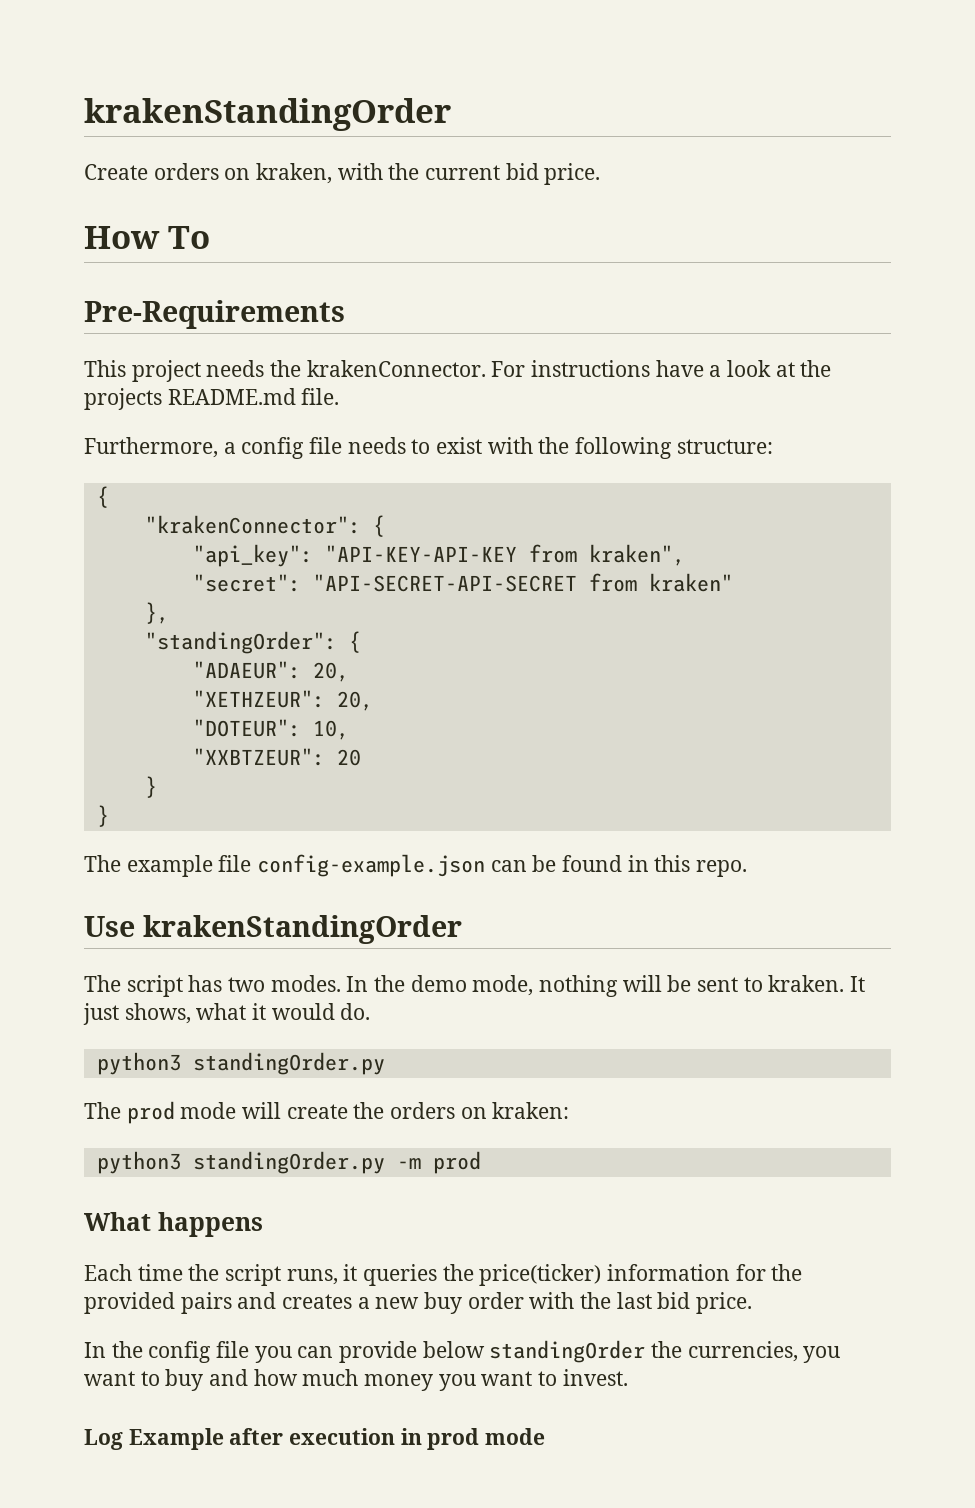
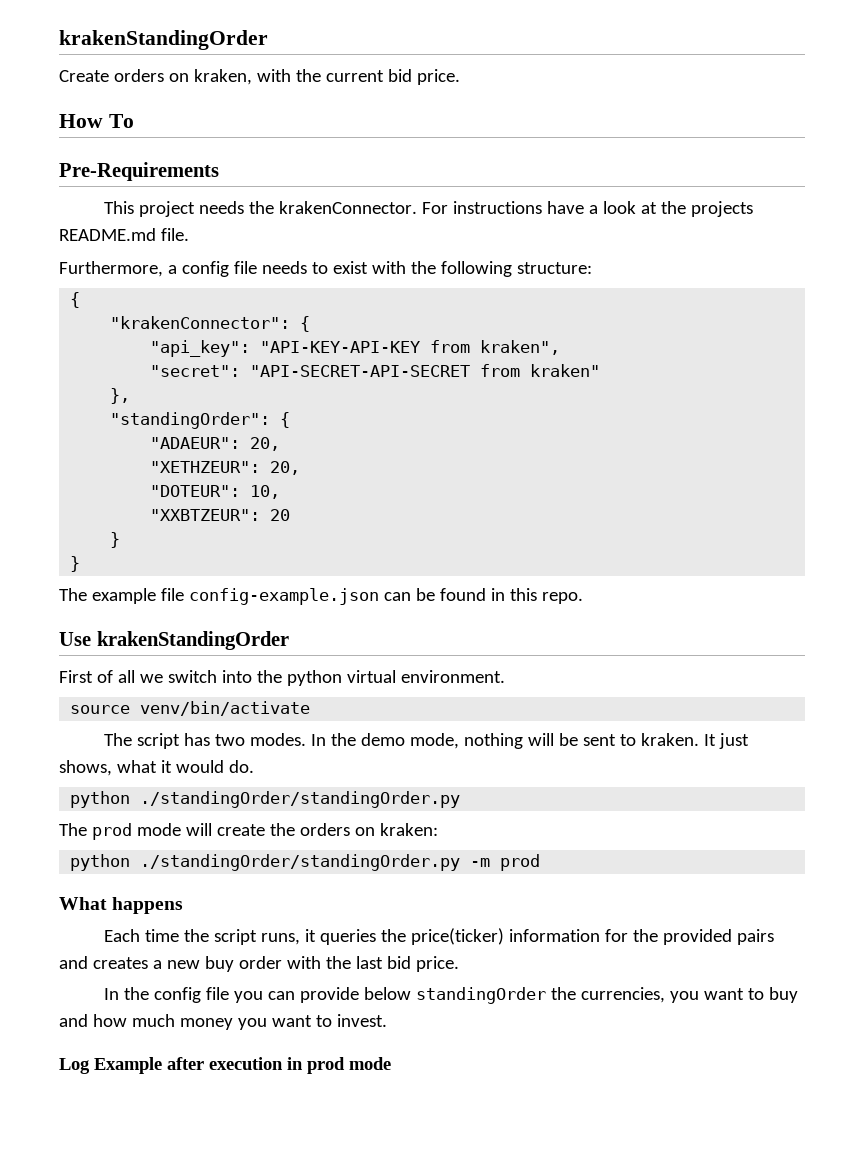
(462, 929) none -> [59,670,505,686] [70,701,311,716] // First of all we switch into the python virtual environment. // source venv/bin/activate
[96,1052,385,1075] python3 standingOrder.py -> [70,791,461,808] python ./standingOrder/standingOrder.py
[96,1151,385,1174] python3 standingOrder.py -> [70,854,461,871] python ./standingOrder/standingOrder.py

